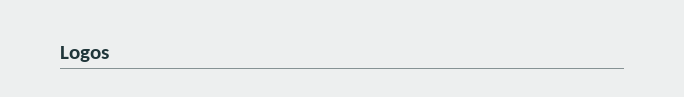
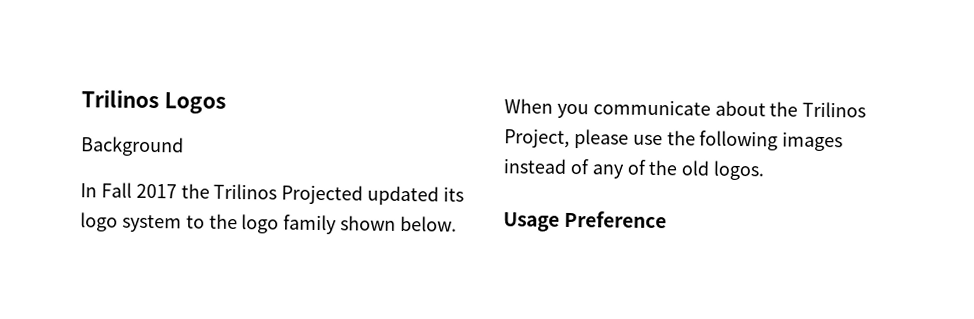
(60, 54) none -> [81,89,159,109] Trilinos
(109, 54) none -> [81,136,184,157] [80,182,465,206] [80,212,458,235] [504,98,867,119] [504,128,844,152] [503,158,765,181] [503,210,668,232] // Background // In Fall 2017 the Trilinos Projected updated its logo system to the logo family shown below. When you communicate about the Trilinos Project, please use the following images instead of any of the old logos. // Usage Preference

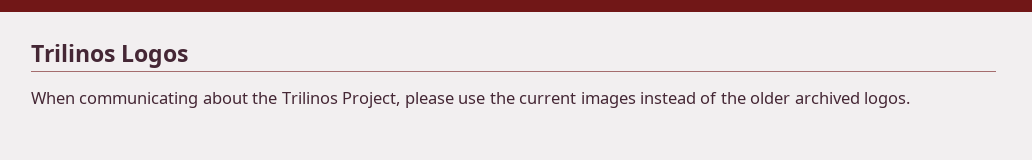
[81,136,184,157] [80,182,465,206] [80,212,458,235] [504,98,711,119] Background // In Fall 2017 the Trilinos Projected updated its logo system to the logo family shown below. When you communicate -> [31,92,199,108] When communicating
[699,130,779,151] following -> [519,93,577,104] current
[591,159,711,179] any of the old -> [720,92,860,104] the older archived
[503,210,668,232] // Usage Preference -> (911, 100) none

